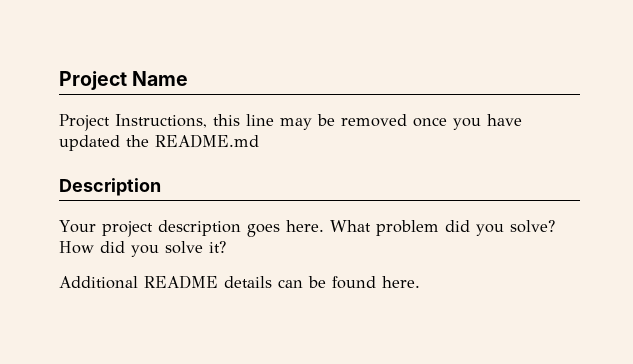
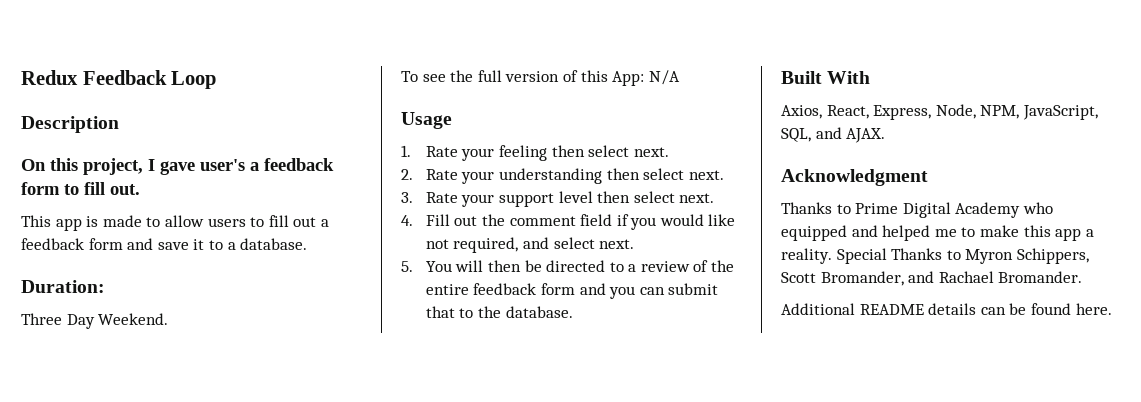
[59,71,189,90] [59,114,522,131] [59,134,259,151] [59,178,161,196] [59,220,555,237] [59,241,226,257] Project Name // Project Instructions, this line may be removed once you have updated the README.md // Description // Your project description goes here. What problem did you solve? How did you solve it? -> [21,70,217,89] [21,116,119,133] [21,158,334,175] [21,182,140,195] [21,215,329,231] [21,238,308,250] [21,280,105,293] [21,313,169,329] [401,70,680,86] [401,112,452,129] [401,145,669,161] [401,168,724,184] [401,191,715,207] [401,214,736,230] [425,237,635,253] [401,260,735,272] [425,283,719,299] [425,306,573,318] [781,71,871,84] [781,104,1098,120] [781,127,886,143] [781,169,928,186] [781,202,1053,218] [781,225,1094,241] [781,248,1089,264] [781,271,1083,286] Redux Feedback Loop // Description // On this project, I gave user's a feedback form to fill out. // This app is made to allow users to fill out a feedback form and save it to a database. // Duration: // Three Day Weekend. // To see the full version of this App: N/A // Usage // 1. Rate your feeling then select next. // 2. Rate your understanding then select next. // 3. Rate your support level then select next. // 4. Fill out the comment field if you would like not required, and select next. // 5. You will then be directed to a review of the entire feedback form and you can submit that to the database. // Built With // Axios, React, Express, Node, NPM, JavaScript, SQL, and AJAX. // Acknowledgment // Thanks to Prime Digital Academy who equipped and helped me to make this app a reality. Special Thanks to Myron Schippers, Scott Bromander, and Rachael Bromander.

